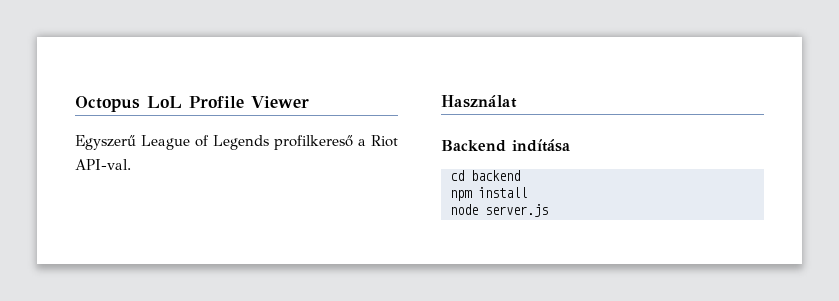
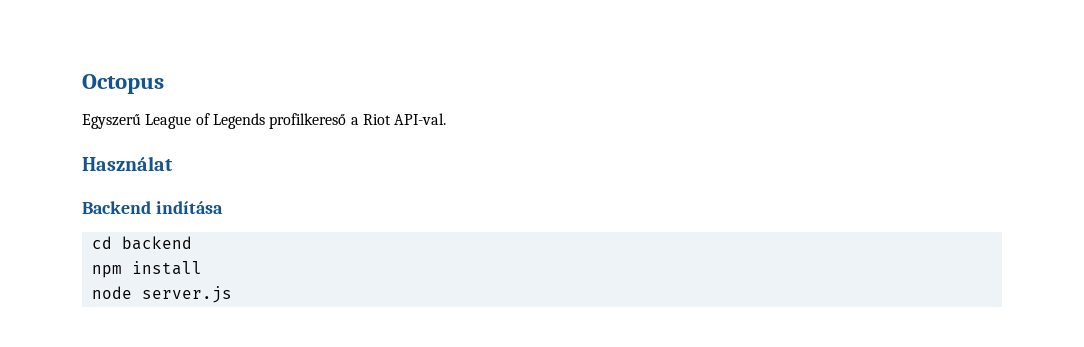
[147,96,309,108] LoL Profile Viewer -> (164, 84) none

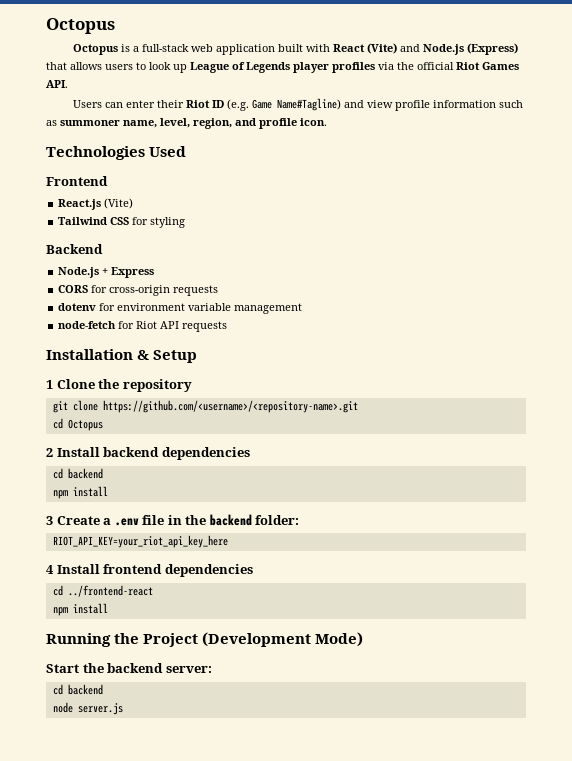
[82,74,164,94] [82,113,447,129] [82,156,173,171] [82,201,223,214] [91,236,192,250] [91,261,202,278] Octopus // Egyszerű League of Legends profilkereső a Riot API-val. // Használat // Backend indítása // cd backend // npm install -> [46,18,115,34] [73,43,519,55] [46,62,519,73] [46,80,68,88] [73,98,524,111] [46,118,327,129] [46,146,187,160] [46,176,108,186] [58,198,134,210] [58,217,186,228] [46,244,103,254] [58,267,155,278] [58,285,219,296] [58,303,303,314] [58,321,228,332] [46,349,198,363] [46,379,192,392] [52,400,358,413] [52,418,103,431] [46,447,250,460] [52,468,103,479] [52,486,108,499] [46,514,300,526] [52,535,228,548] [46,564,253,577] [52,585,153,597] [52,603,108,616] [46,632,364,647] [46,663,212,673] [52,684,103,695] Octopus // Octopus is a full-stack web application built with React (Vite) and Node.js (Express) that allows users to look up League of Legends player profiles via the official Riot Games API. // Users can enter their Riot ID (e.g. Game Name#Tagline) and view profile information such as summoner name, level, region, and profile icon. // Technologies Used // Frontend // React.js (Vite) // Tailwind CSS for styling // Backend // Node.js + Express // CORS for cross-origin requests // dotenv for environment variable management // node-fetch for Riot API requests // Installation & Setup // 1 Clone the repository // git clone https://github.com/<username>/<repository-name>.git // cd Octopus // 2 Install backend dependencies // cd backend // npm install // 3 Create a .env file in the backend folder: // RIOT_API_KEY=your_riot_api_key_here // 4 Install frontend dependencies // cd ../frontend-react // npm install // Running the Project (Development Mode) // Start the backend server: // cd backend

